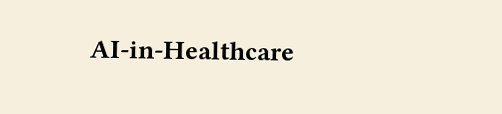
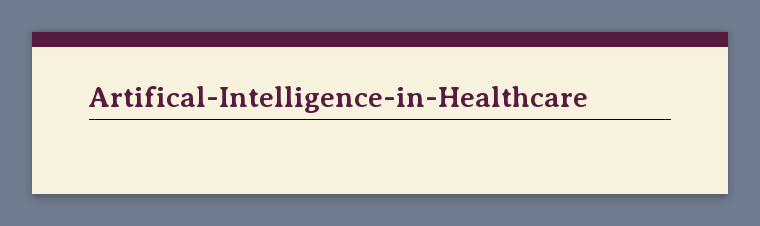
[89,39,295,61] AI-in-Healthcare -> [88,86,588,113] Artifical-Intelligence-in-Healthcare

